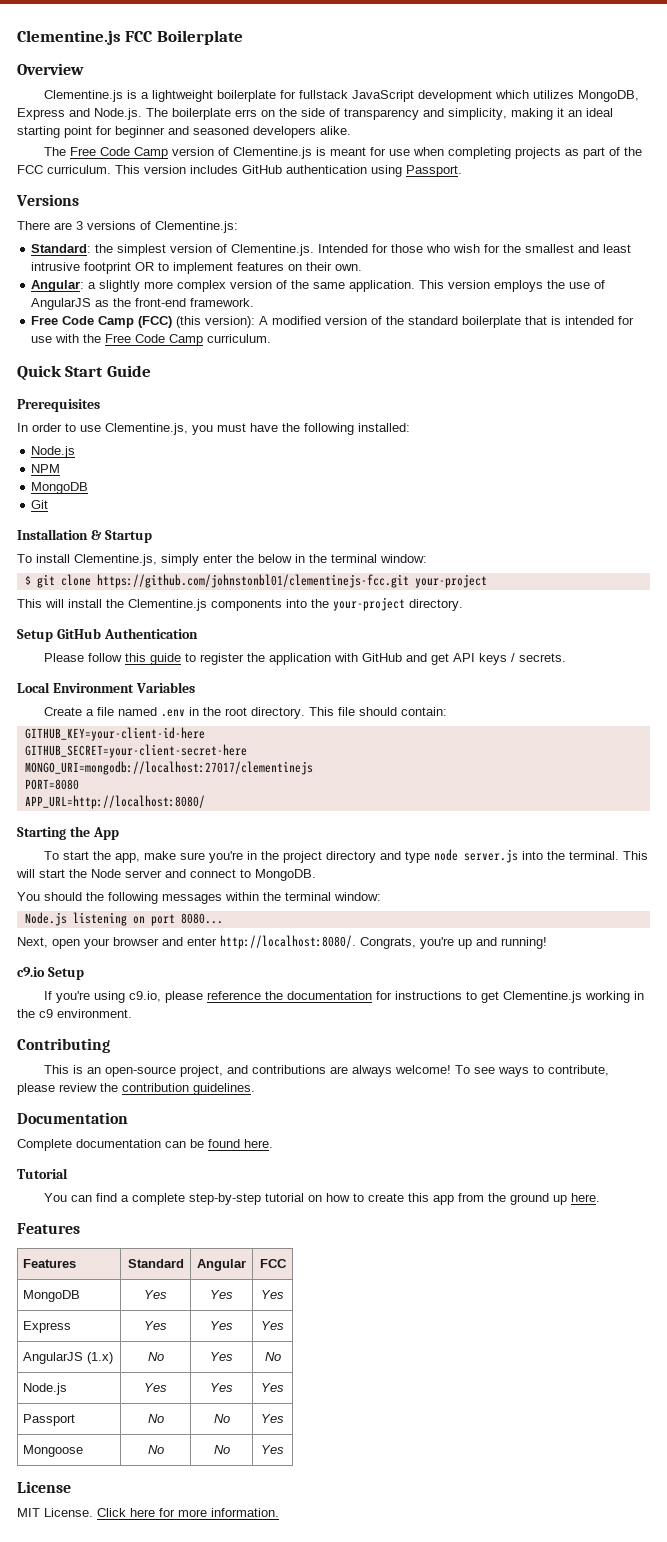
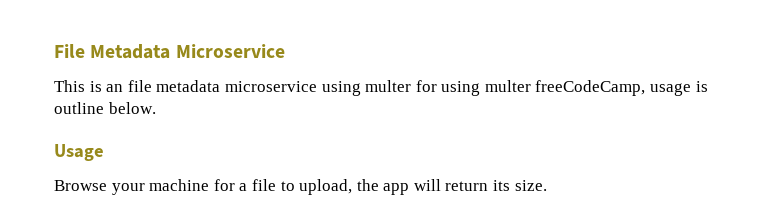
[17,30,243,45] [17,63,84,75] [44,90,640,102] [17,108,613,120] [17,126,351,138] [44,147,643,159] [17,165,462,177] [16,194,79,206] [17,221,238,233] [31,244,632,256] [31,262,363,274] [31,280,606,292] [31,298,255,310] [31,316,635,328] [31,334,272,346] [17,365,151,381] [17,399,100,412] [17,423,410,435] [31,446,76,458] [31,464,61,473] [31,482,89,494] [31,500,49,509] [17,529,152,543] [17,554,427,566] [24,574,487,588] [17,597,463,611] [17,628,198,642] [44,653,567,665] [17,682,195,693] [44,707,448,719] [24,727,205,741] [24,744,247,758] [24,761,313,775] [24,779,79,790] [24,795,205,809] [17,826,119,840] [44,849,649,863] [16,869,316,881] [17,892,381,904] [24,912,223,926] [17,935,547,949] [17,967,84,980] [44,991,645,1003] [17,1009,132,1018] [17,1038,110,1053] [44,1065,610,1077] [17,1083,255,1095] [17,1112,128,1124] [17,1139,273,1151] [17,1168,68,1179] [44,1193,601,1205] [17,1223,80,1234] [23,1259,77,1268] [127,1259,184,1268] [197,1259,246,1271] [259,1259,287,1268] [23,1290,81,1302] [144,1290,167,1299] [210,1290,233,1299] [261,1290,284,1299] [23,1321,72,1333] [144,1321,167,1330] [210,1321,233,1330] [261,1321,284,1330] [23,1352,114,1364] [147,1352,164,1361] [210,1352,233,1361] [264,1352,281,1361] [23,1383,68,1395] [144,1383,167,1392] [210,1383,233,1392] [261,1383,284,1392] [23,1414,76,1426] [147,1414,164,1423] [213,1414,230,1423] [261,1414,284,1423] [23,1445,84,1457] [147,1445,164,1454] [213,1445,230,1454] [261,1445,284,1454] [17,1481,71,1493] [17,1508,279,1517] Clementine.js FCC Boilerplate // Overview // Clementine.js is a lightweight boilerplate for fullstack JavaScript development which utilizes MongoDB, Express and Node.js. The boilerplate errs on the side of transparency and simplicity, making it an ideal starting point for beginner and seasoned developers alike. // The Free Code Camp version of Clementine.js is meant for use when completing projects as part of the FCC curriculum. This version includes GitHub authentication using Passport. // Versions // There are 3 versions of Clementine.js: // Standard: the simplest version of Clementine.js. Intended for those who wish for the smallest and least intrusive footprint OR to implement features on their own. // Angular: a slightly more complex version of the same application. This version employs the use of AngularJS as the front-end framework. // Free Code Camp (FCC) (this version): A modified version of the standard boilerplate that is intended for use with the Free Code Camp curriculum. // Quick Start Guide // Prerequisites // In order to use Clementine.js, you must have the following installed: // Node.js // NPM // MongoDB // Git // Installation & Startup // To install Clementine.js, simply enter the below in the terminal window: // $ git clone https://github.com/johnstonbl01/clementinejs-fcc.git your-project // This will install the Clementine.js components into the your-project directory. // Setup GitHub Authentication // Please follow this guide to register the application with GitHub and get API keys / secrets. // Local Environment Variables // Create a file named .env in the root directory. This file should contain: // GITHUB_KEY=your-client-id-here // GITHUB_SECRET=your-client-secret-here // MONGO_URI=mongodb://localhost:27017/clementinejs // PORT=8080 // APP_URL=http://localhost:8080/ // Starting the App // To start the app, make sure you're in the project directory and type node server.js into the terminal. This will start the Node server and connect to MongoDB. // You should the following messages within the terminal window: // Node.js listening on port 8080... // Next, open your browser and enter http://localhost:8080/. Congrats, you're up and running! // c9.io Setup // If you're using c9.io, please reference the documentation for instructions to get Clementine.js working in the c9 environment. // Contributing // This is an open-source project, and contributions are always welcome! To see ways to contribute, please review the contribution guidelines. // Documentation // Complete documentation can be found here. // Tutorial // You can find a complete step-by-step tutorial on how to create this app from the ground up here. // Features // Features | Standard | Angular | FCC // MongoDB | Yes | Yes | Yes // Express | Yes | Yes | Yes // AngularJS (1.x) | No | Yes | No // Node.js | Yes | Yes | Yes // Passport | No | No | Yes // Mongoose | No | No | Yes // License // MIT License. Click here for more information. -> [54,44,285,59] [54,80,708,96] [54,102,156,114] [54,144,104,161] [54,179,547,195] File Metadata Microservice // This is an file metadata microservice using multer for using multer freeCodeCamp, usage is outline below. // Usage // Browse your machine for a file to upload, the app will return its size.

